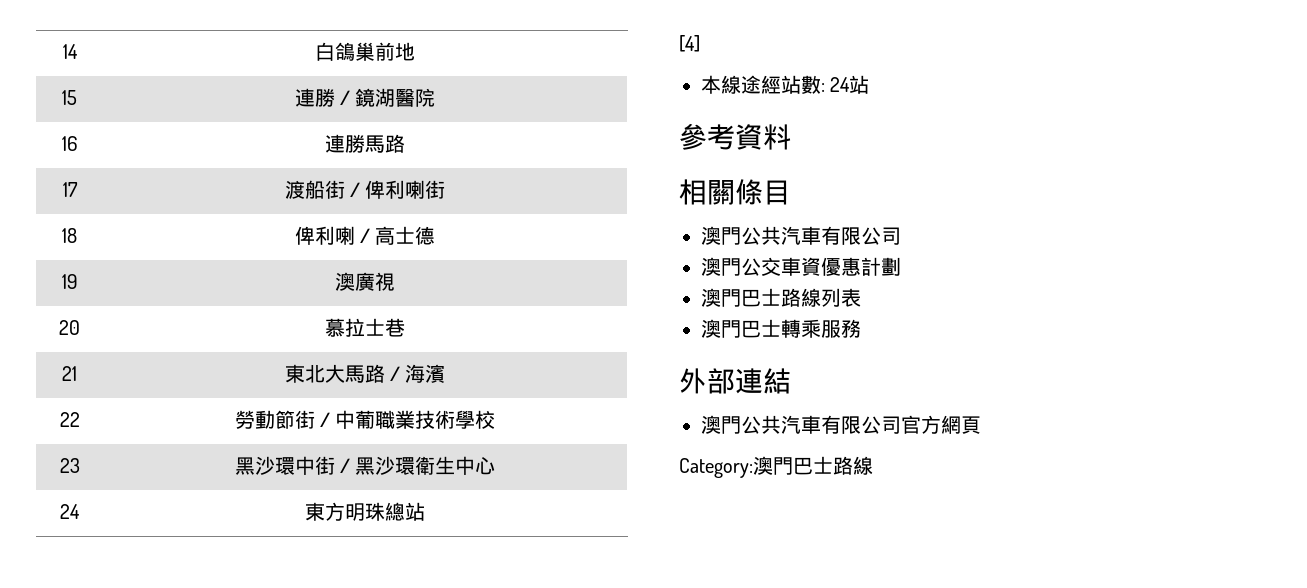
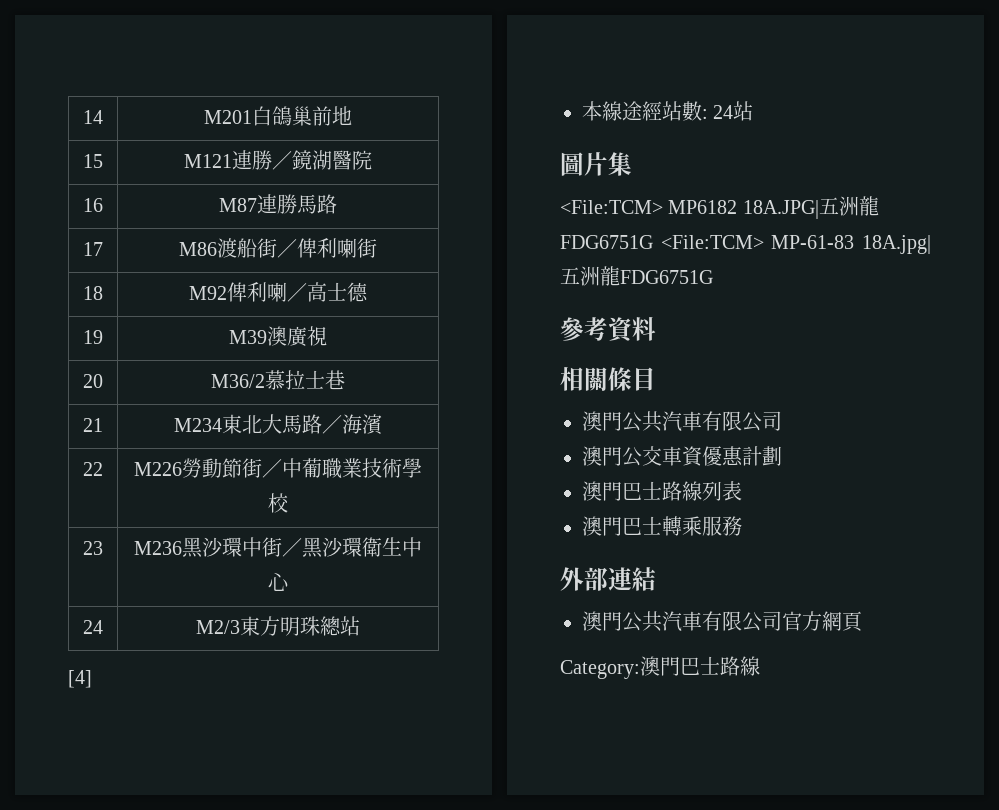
(78, 51) none -> [204,110,252,124] M201
(77, 97) none -> [184,154,232,168] M121
(78, 143) none -> [219,198,257,212] M87
(78, 189) none -> [179,242,217,256] M86
(77, 235) none -> [189,286,227,300] M92
(78, 281) none -> [229,330,267,344] M39
(80, 327) none -> [211,374,265,388] M36/2
(77, 373) none -> [174,418,222,432] M234
(80, 419) none -> [134,462,182,476] M226
(80, 465) none -> [134,541,182,555] M236
(80, 511) none -> [196,620,240,634] M2/3
(870, 84) none -> [560,152,632,176] [560,196,879,219] [560,235,931,254] [560,266,713,286] // 圖片集 // <File:TCM> MP6182 18A.JPG|五洲龍FDG6751G <File:TCM> MP-61-83 18A.jpg|五洲龍FDG6751G

